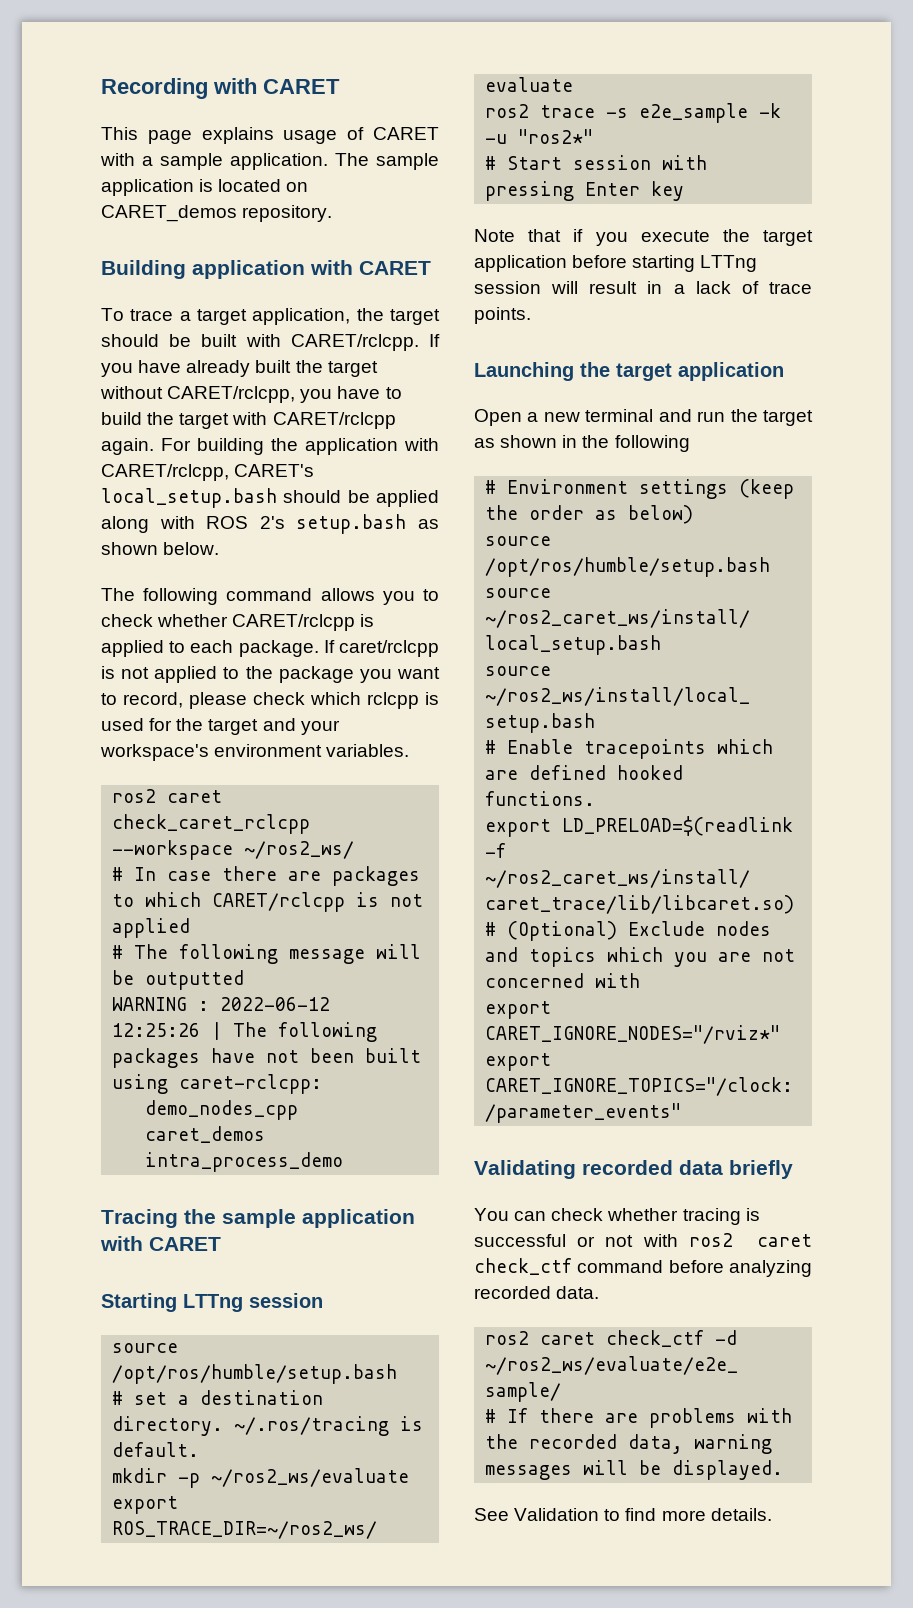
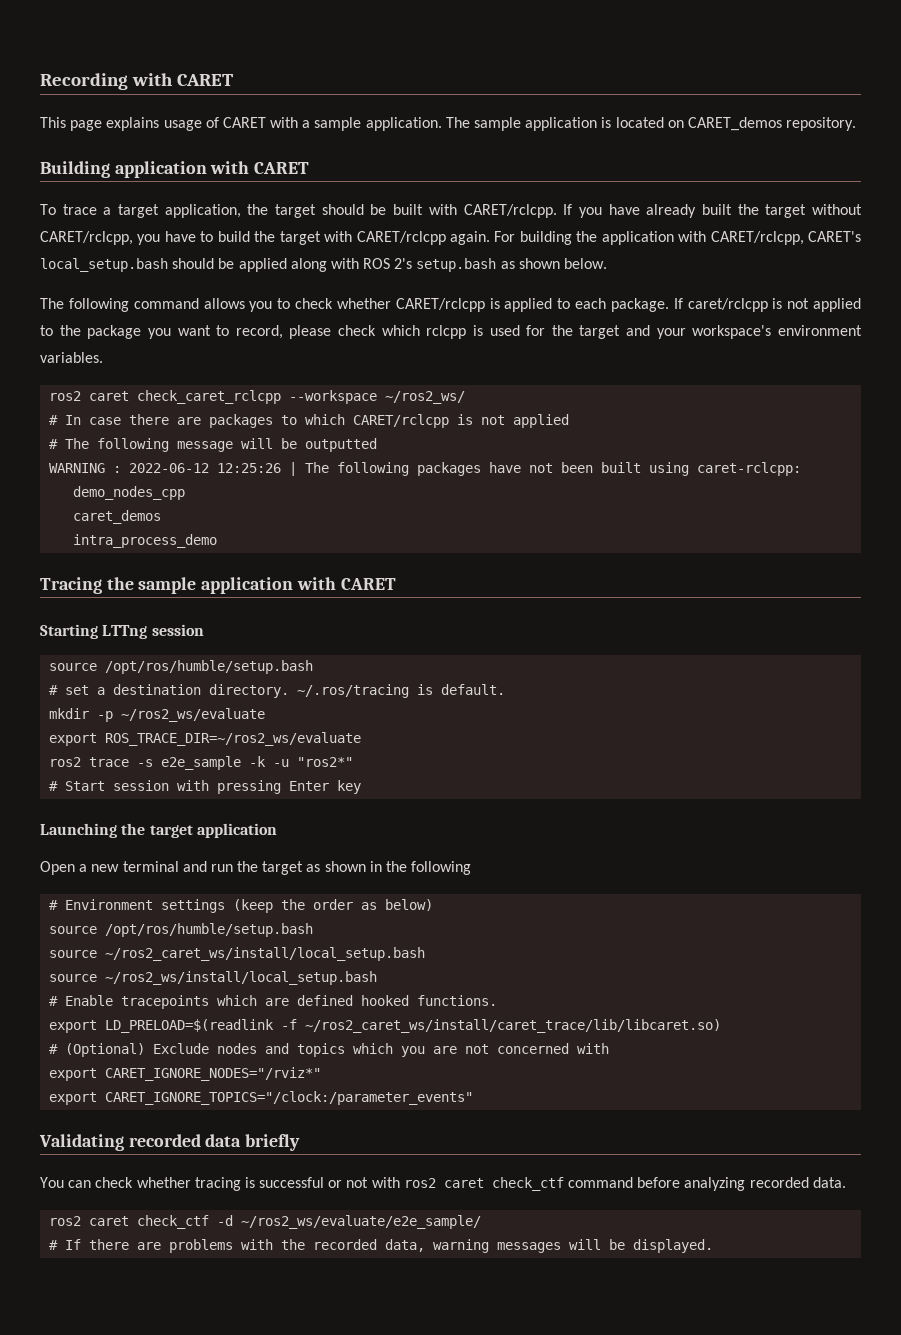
[474,229,813,246] [474,255,758,272] [474,281,812,294] [474,307,531,324] // Note that if you execute the target application before starting LTTng session will result in a lack of trace points. -> (362, 787) none
[474,1508,772,1521] // See Validation to find more details. -> (714, 1246) none

